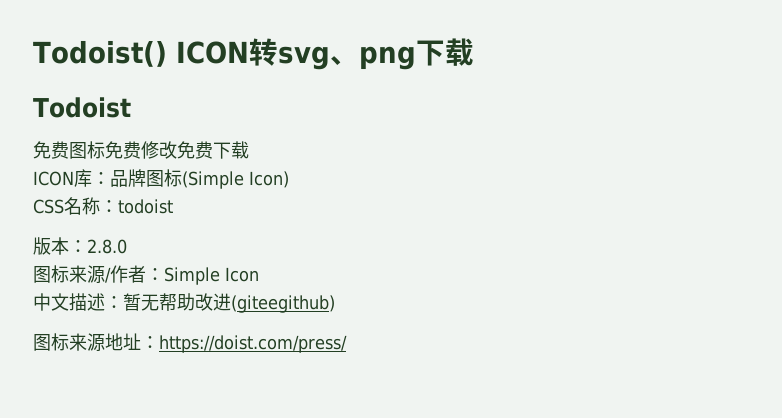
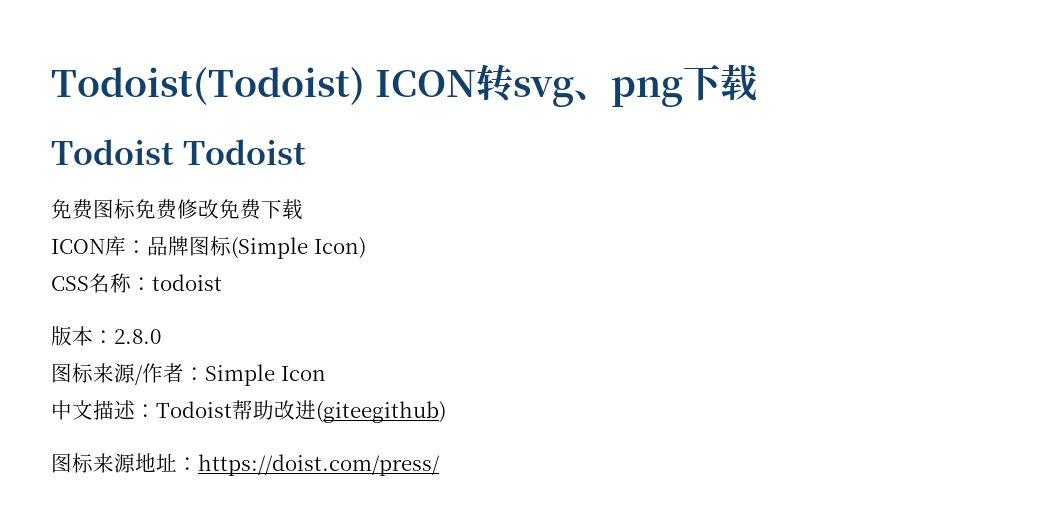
[33,40,167,67] Todoist() -> [51,67,365,105] Todoist(Todoist)
(131, 107) none -> [182,139,306,165] Todoist
[123,293,159,311] 暂无 -> [156,401,232,418] Todoist

